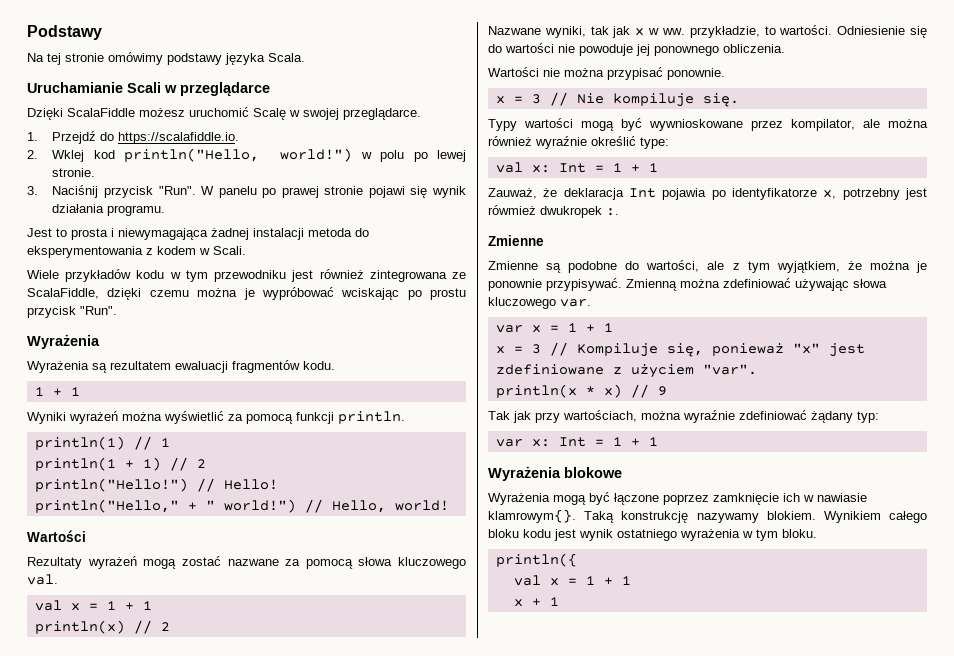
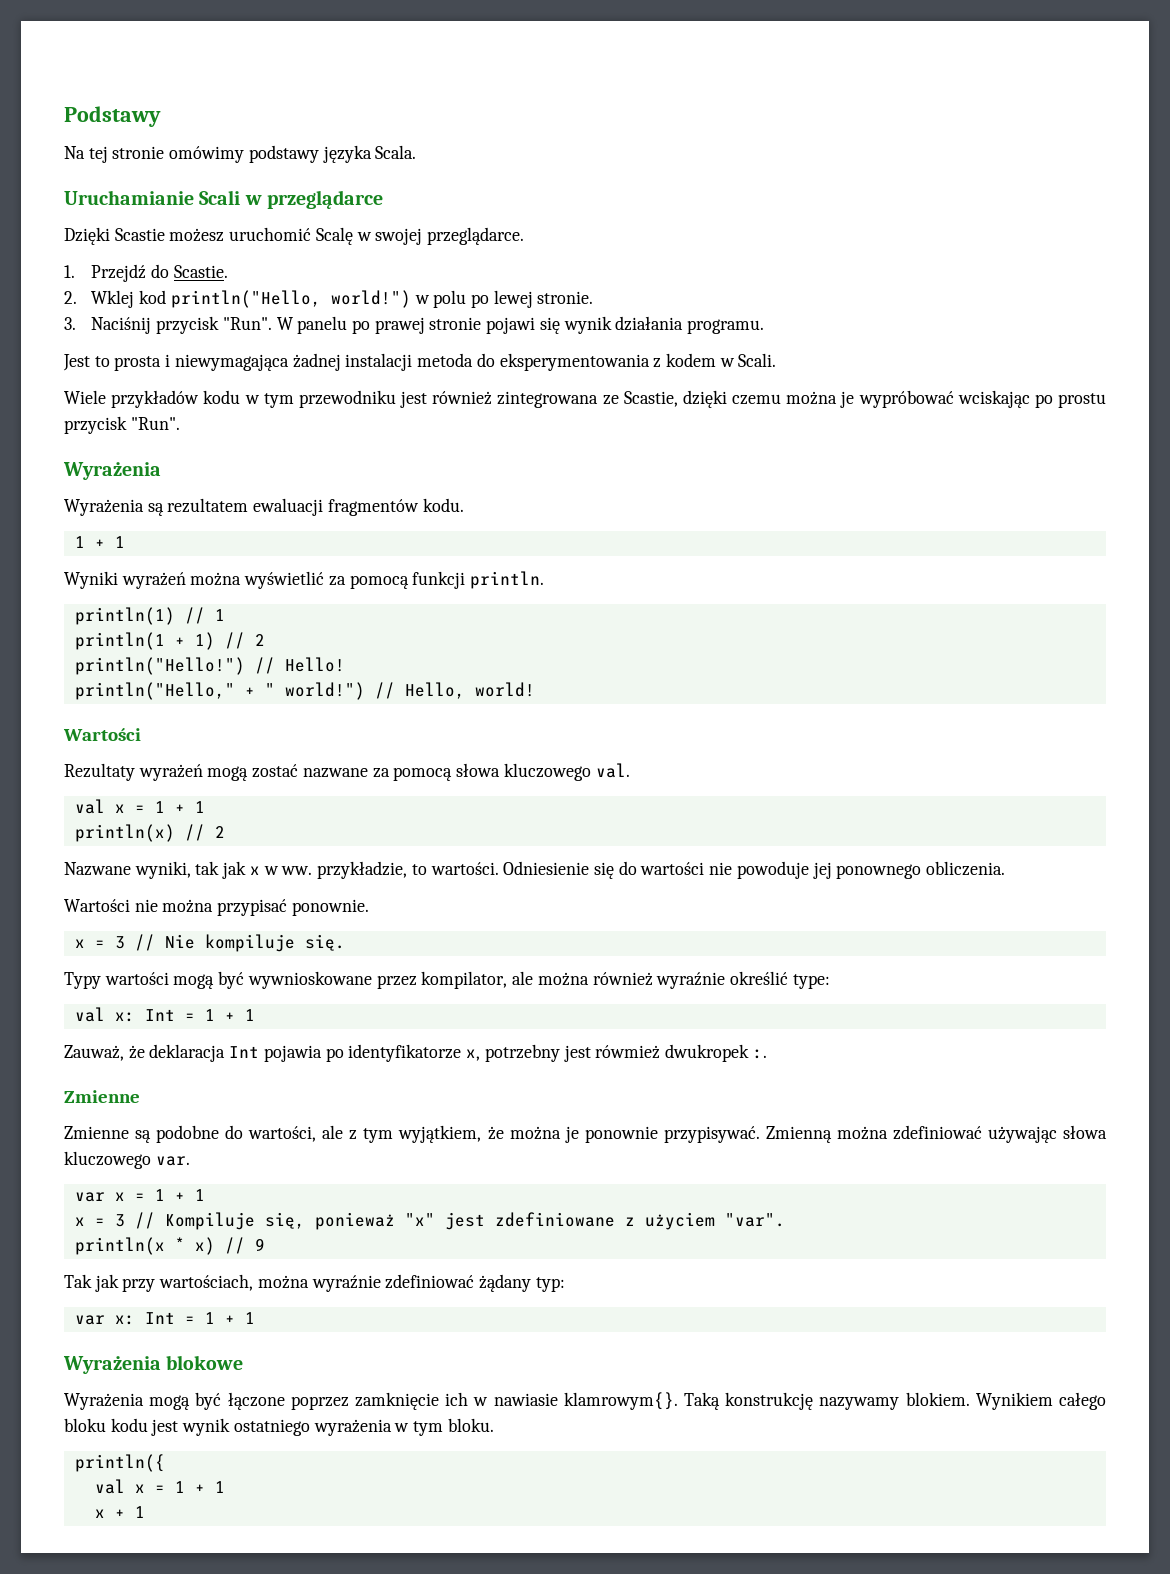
[67,108,135,117] ScalaFiddle -> [114,228,165,241] Scastie
[118,132,240,144] https://scalafiddle.io. -> [173,265,228,278] Scastie.
[27,288,99,299] ScalaFiddle, -> [623,391,678,407] Scastie,

